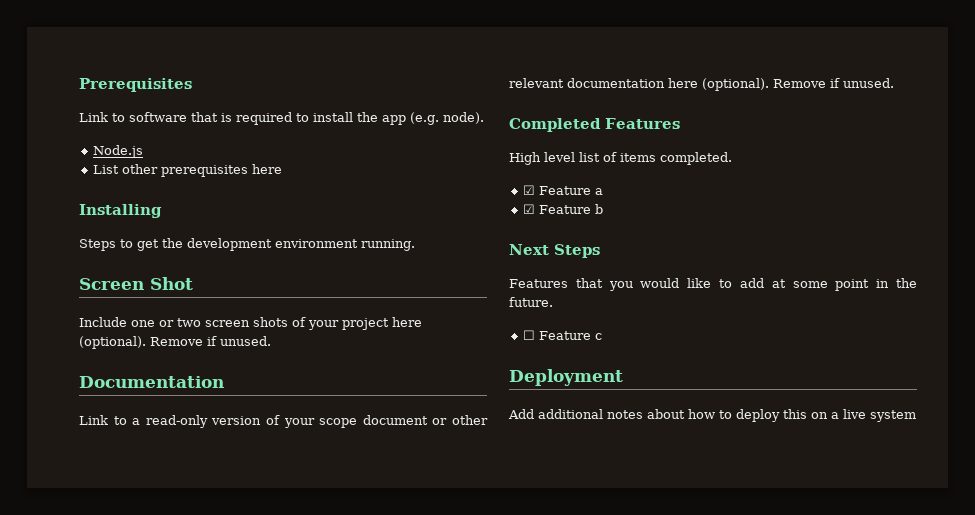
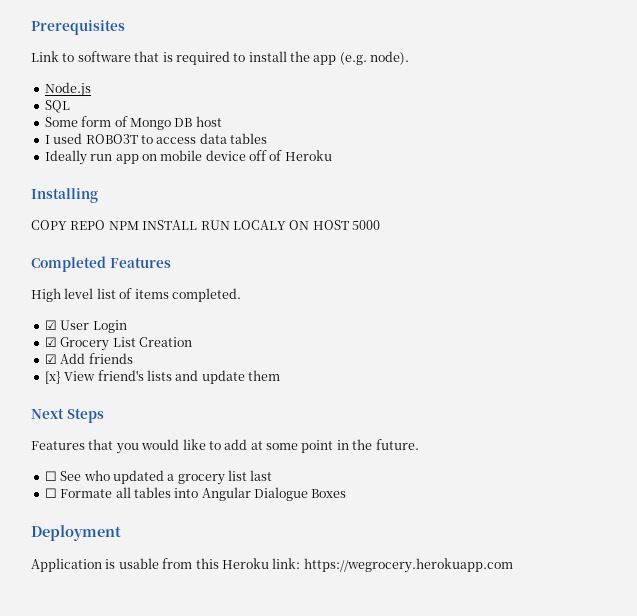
[93,164,283,177] [79,204,162,218] [79,238,415,251] [79,277,193,290] [79,317,422,330] [79,336,271,349] [79,376,224,388] [79,415,489,428] [509,78,894,91] List other prerequisites here // Installing // Steps to get the development environment running. // Screen Shot // Include one or two screen shots of your project here (optional). Remove if unused. // Documentation // Link to a read-only version of your scope document or other relevant documentation here (optional). Remove if unused. -> [44,100,70,113] [44,116,222,130] [44,133,267,144] [44,150,332,165] [31,188,98,203] [31,220,380,230] SQL // Some form of Mongo DB host // I used ROBO3T to access data tables // Ideally run app on mobile device off of Heroku // Installing // COPY REPO NPM INSTALL RUN LOCALY ON HOST 5000
[539,186,604,195] [523,204,604,214] Feature a // ☑ Feature b -> [60,320,127,333] [44,337,192,351] [44,353,133,364] [44,370,280,384] User Login // ☑ Grocery List Creation // ☑ Add friends // [x} View friend's lists and update them
[539,331,603,340] [509,369,623,386] [508,409,916,422] Feature c // Deployment // Add additional notes about how to deploy this on a live system -> [60,470,273,485] [44,487,347,501] [31,525,121,541] [31,558,513,573] See who updated a grocery list last // ☐ Formate all tables into Angular Dialogue Boxes // Deployment // Application is usable from this Heroku link: https://wegrocery.herokuapp.com

